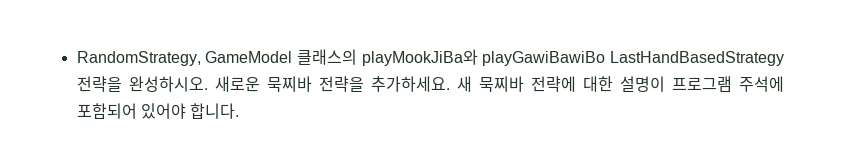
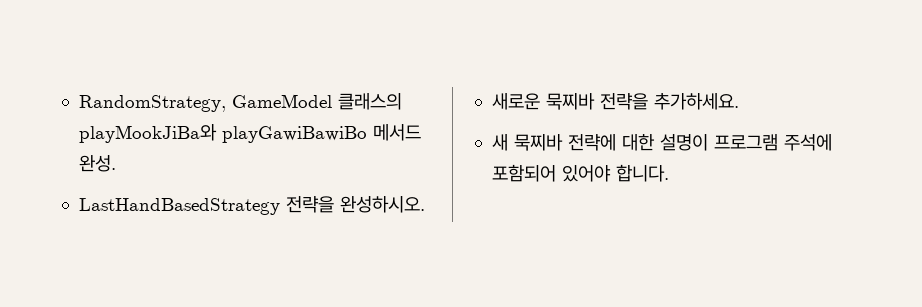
(606, 58) none -> [372,124,421,141] [78,155,116,172] 메서드 완성. //
(208, 84) none -> (425, 204) //
(450, 84) none -> (739, 101) //

